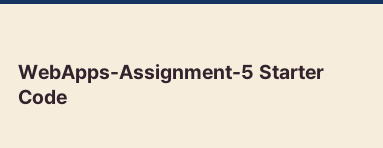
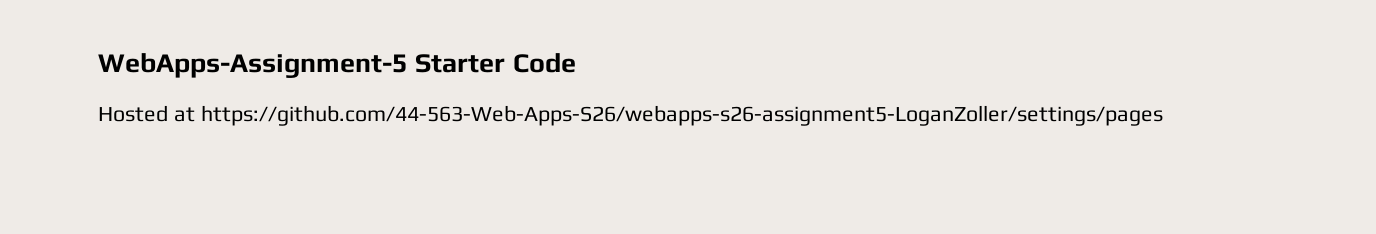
(67, 97) none -> [98,105,1163,126] // Hosted at https://github.com/44-563-Web-Apps-S26/webapps-s26-assignment5-LoganZoller/settings/pages

